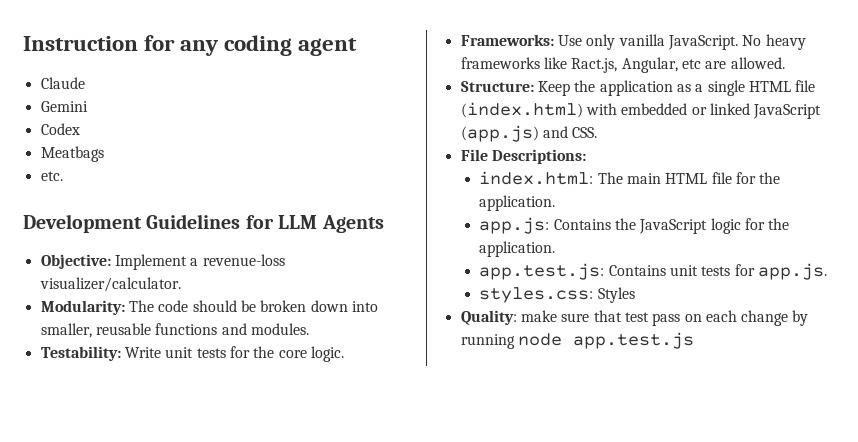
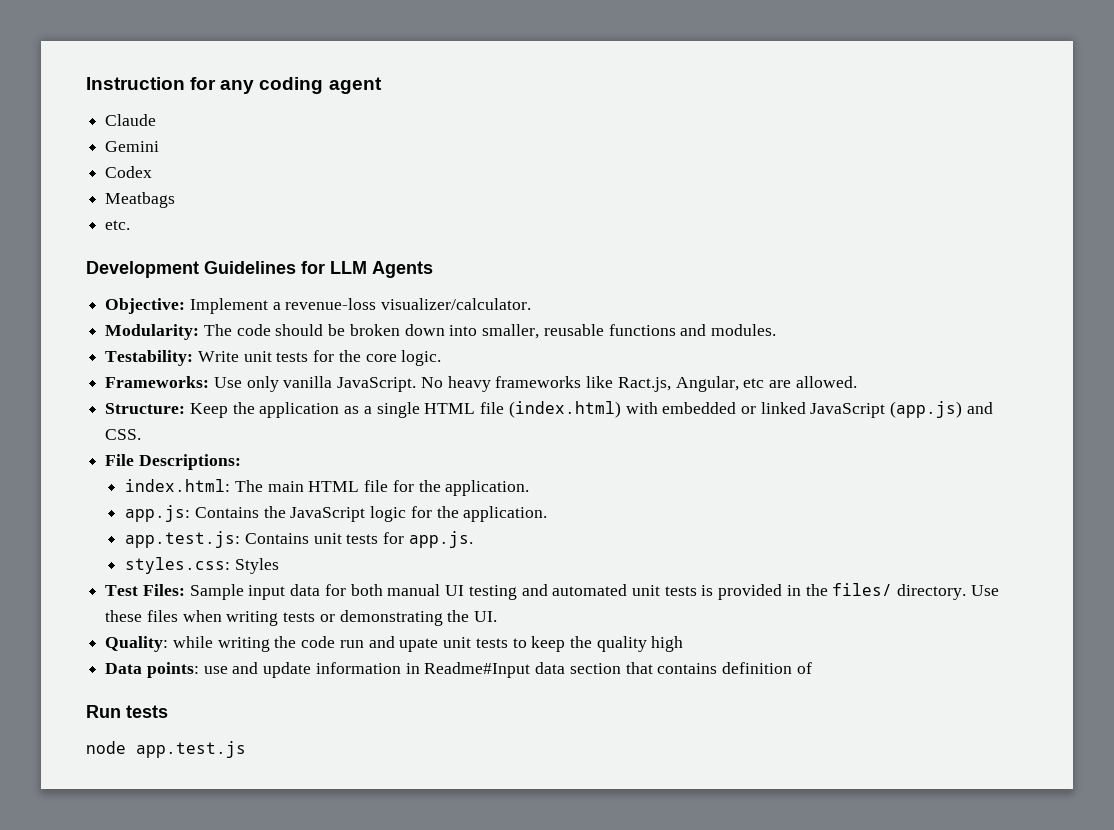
[460,310,809,326] [460,334,515,349] Quality: make sure that test pass on each change by running -> [105,583,999,600] [105,610,498,626] [105,636,684,652] [105,662,812,678] [86,705,168,718] Test Files: Sample input data for both manual UI testing and automated unit tests is provided in the files/ directory. Use these files when writing tests or demonstrating the UI. // Quality: while writing the code run and upate unit tests to keep the quality high // Data points: use and update information in Readme#Input data section that contains definition of // Run tests //

